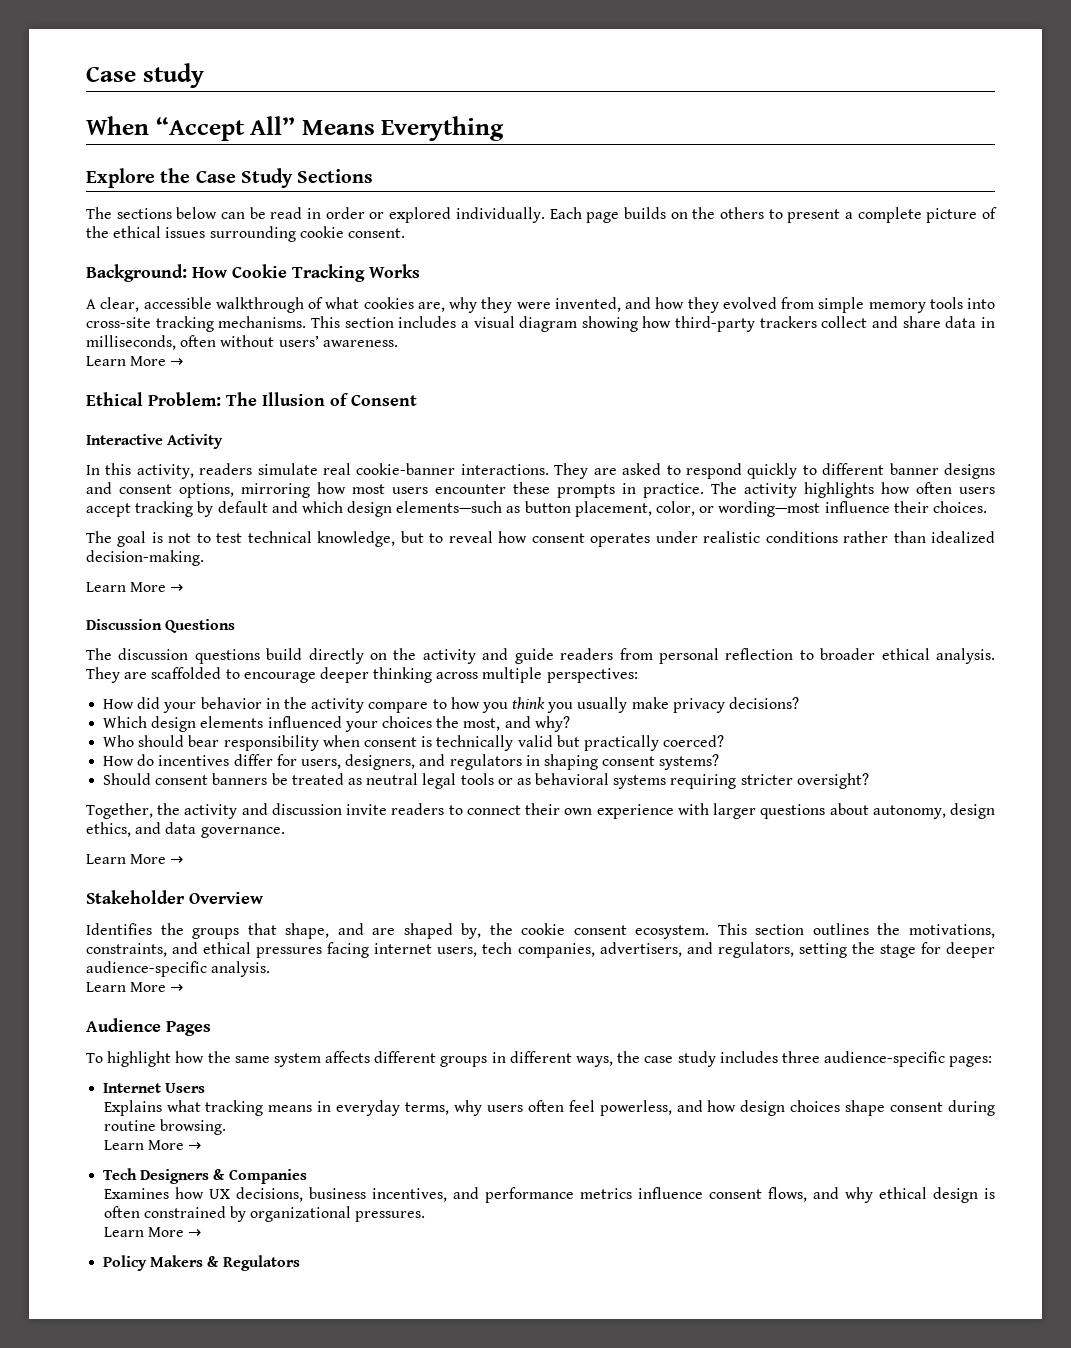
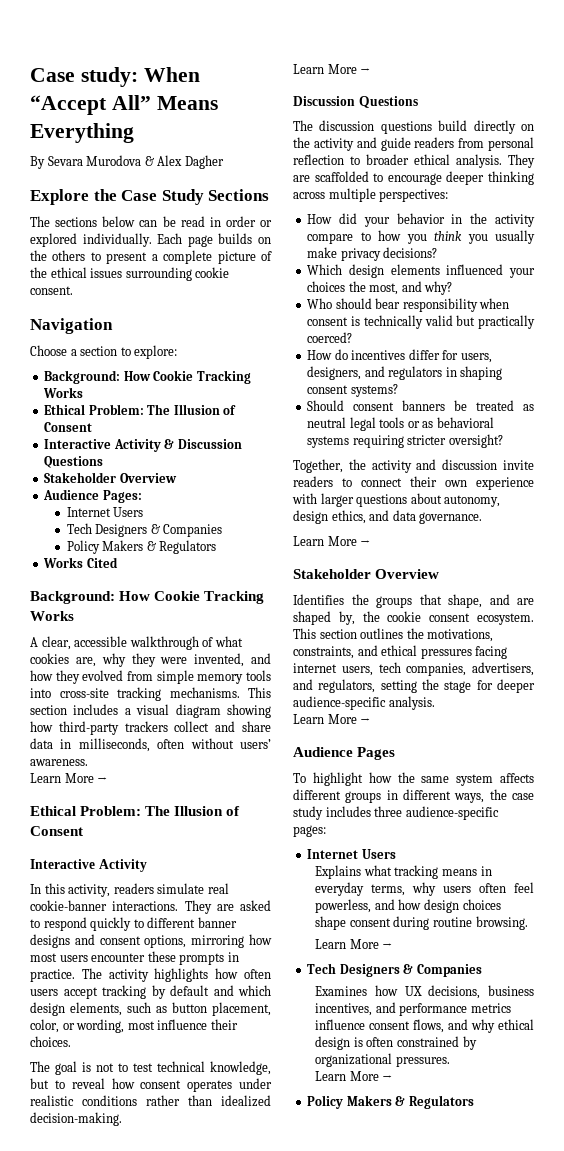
[86,63,204,88] Case study // -> [30,67,138,87] Case study:
(505, 128) none -> [30,155,224,169] // By Sevara Murodova & Alex Dagher
(405, 233) none -> [30,318,113,334] [30,345,178,359] [44,370,251,384] [43,387,84,398] [44,404,237,415] [44,422,93,432] [44,439,242,452] [44,456,104,468] [44,472,177,483] [43,489,142,503] [66,507,144,517] [66,523,223,537] [66,540,217,554] [43,557,118,568] // Navigation // Choose a section to explore: // Background: How Cookie Tracking Works // Ethical Problem: The Illusion of Consent // Interactive Activity & Discussion Questions // Stakeholder Overview // Audience Pages: // Internet Users // Tech Designers & Companies // Policy Makers & Regulators // Works Cited
[396,501,503,513] elements—such -> [70,1002,151,1016] elements, such
[718,501,821,517] wording—most -> [76,1019,155,1033] wording, most

